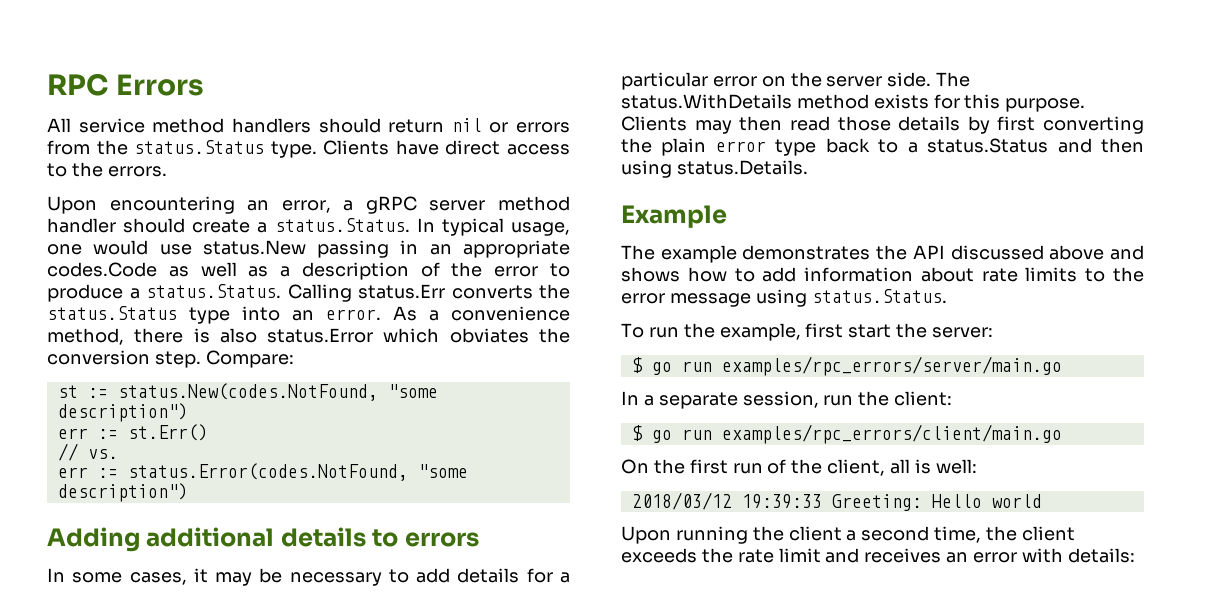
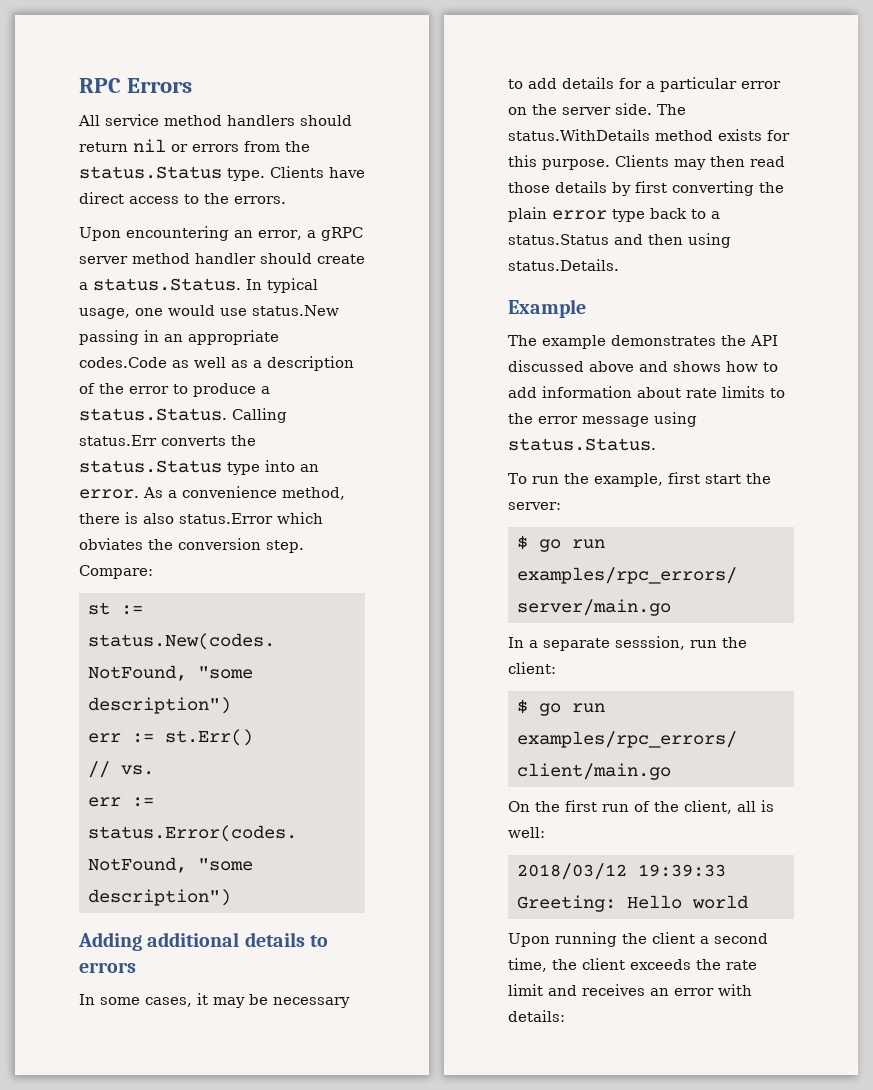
[742,391,819,408] session, -> [615,636,685,650] sesssion,

